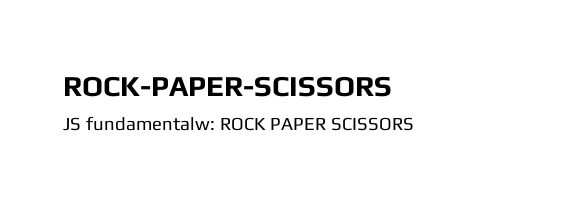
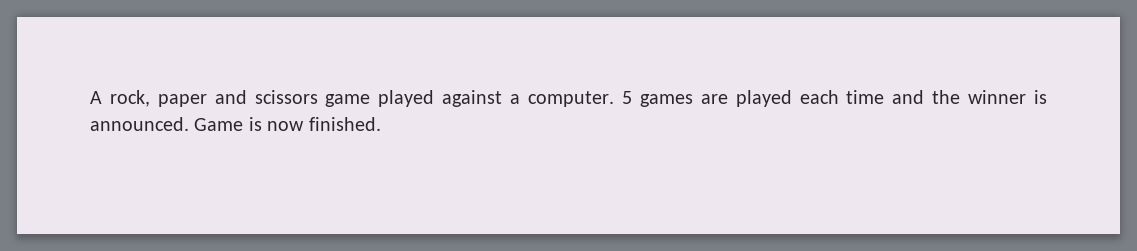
[63,76,392,97] [63,116,414,131] ROCK-PAPER-SCISSORS // JS fundamentalw: ROCK PAPER SCISSORS -> [90,90,1048,107] [90,117,381,131] A rock, paper and scissors game played against a computer. 5 games are played each time and the winner is announced. Game is now finished.

